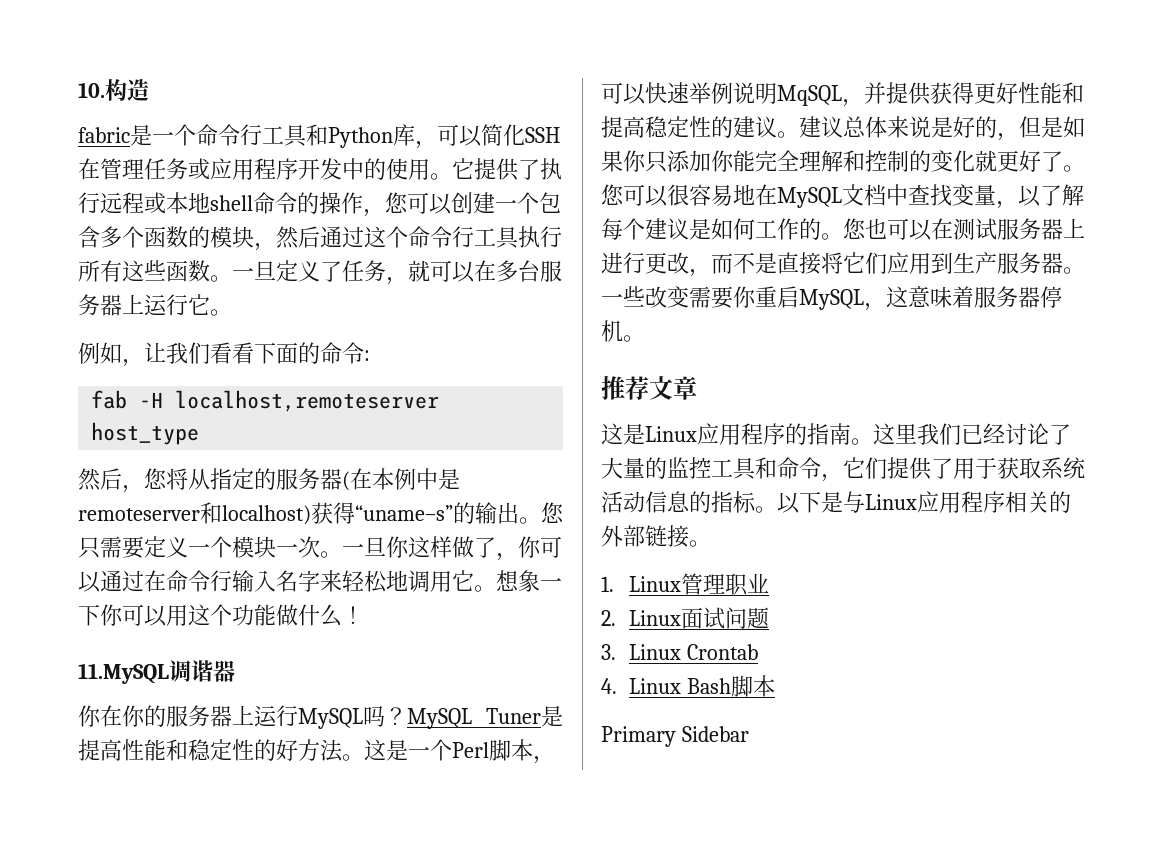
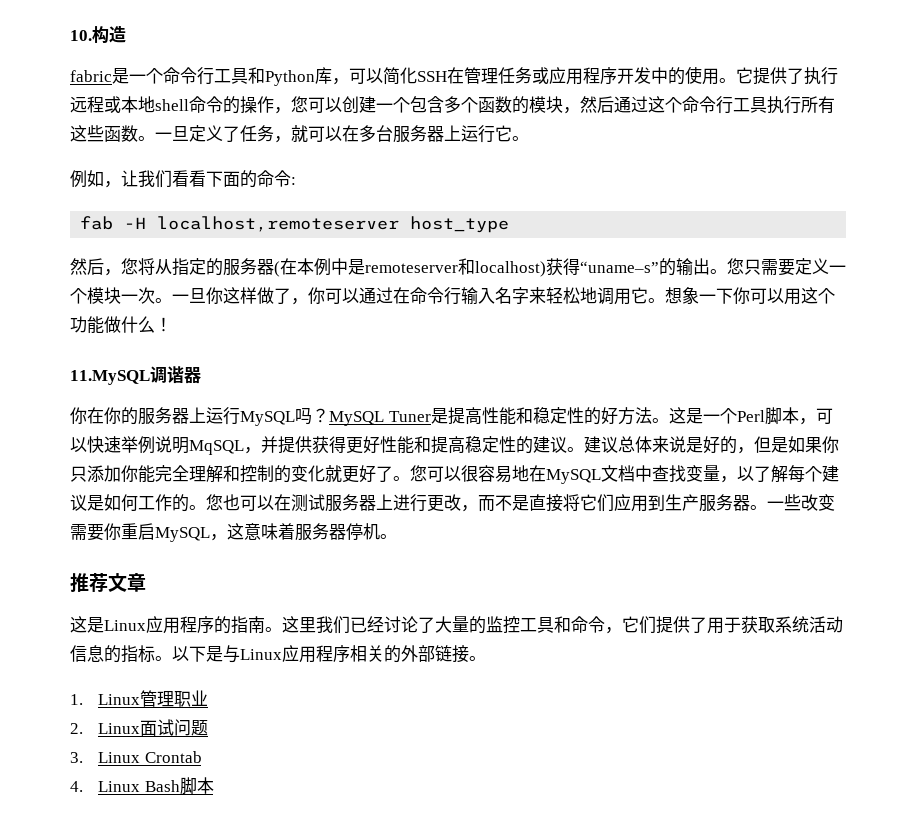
[601,726,749,747] // Primary Sidebar -> (214, 785) none

